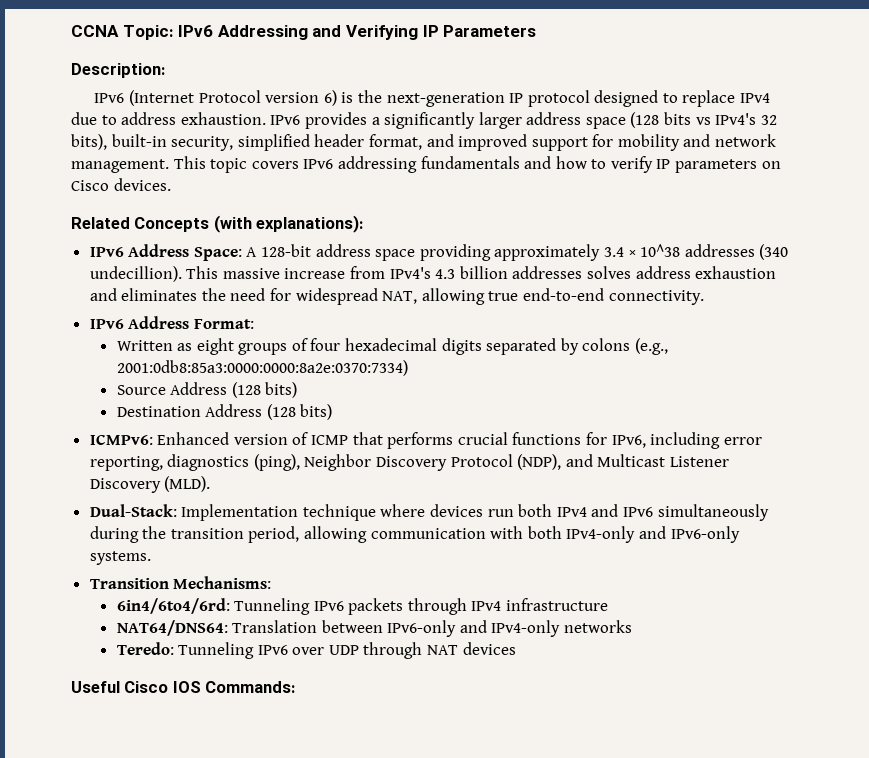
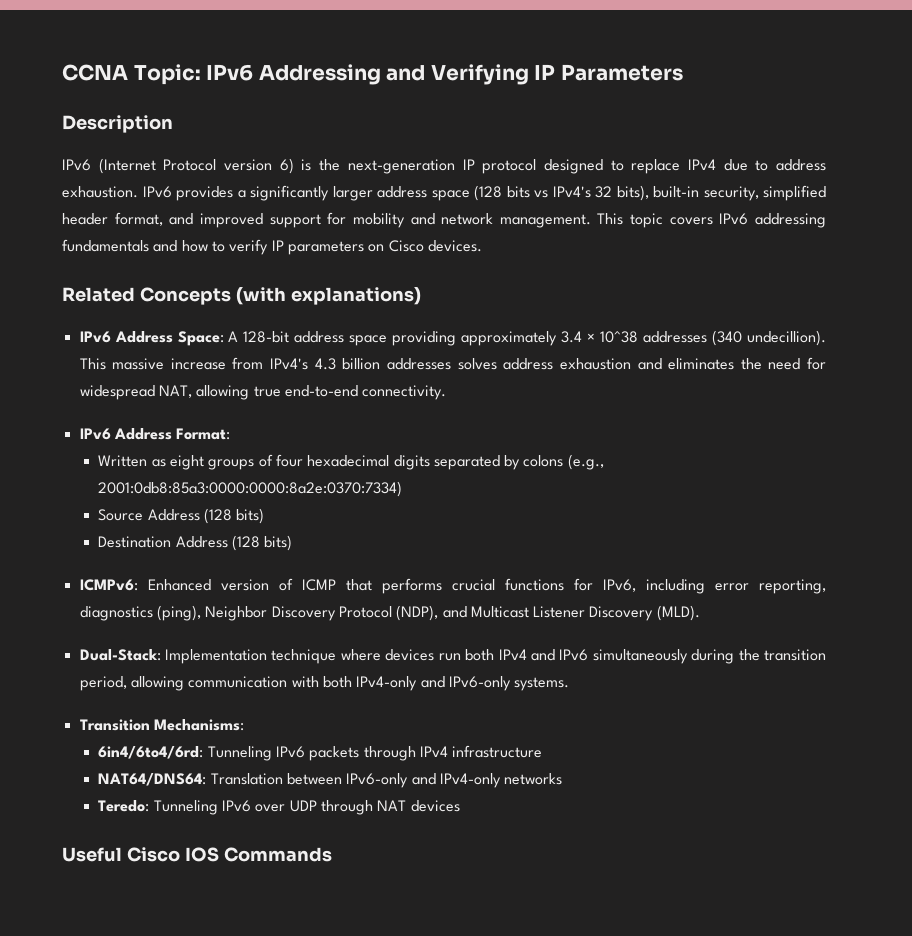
[71,63,165,78] Description: -> [62,115,173,133] Description
[256,215,364,233] explanations): -> [290,287,421,305] explanations)
[205,681,296,693] Commands: -> [223,847,332,862] Commands

